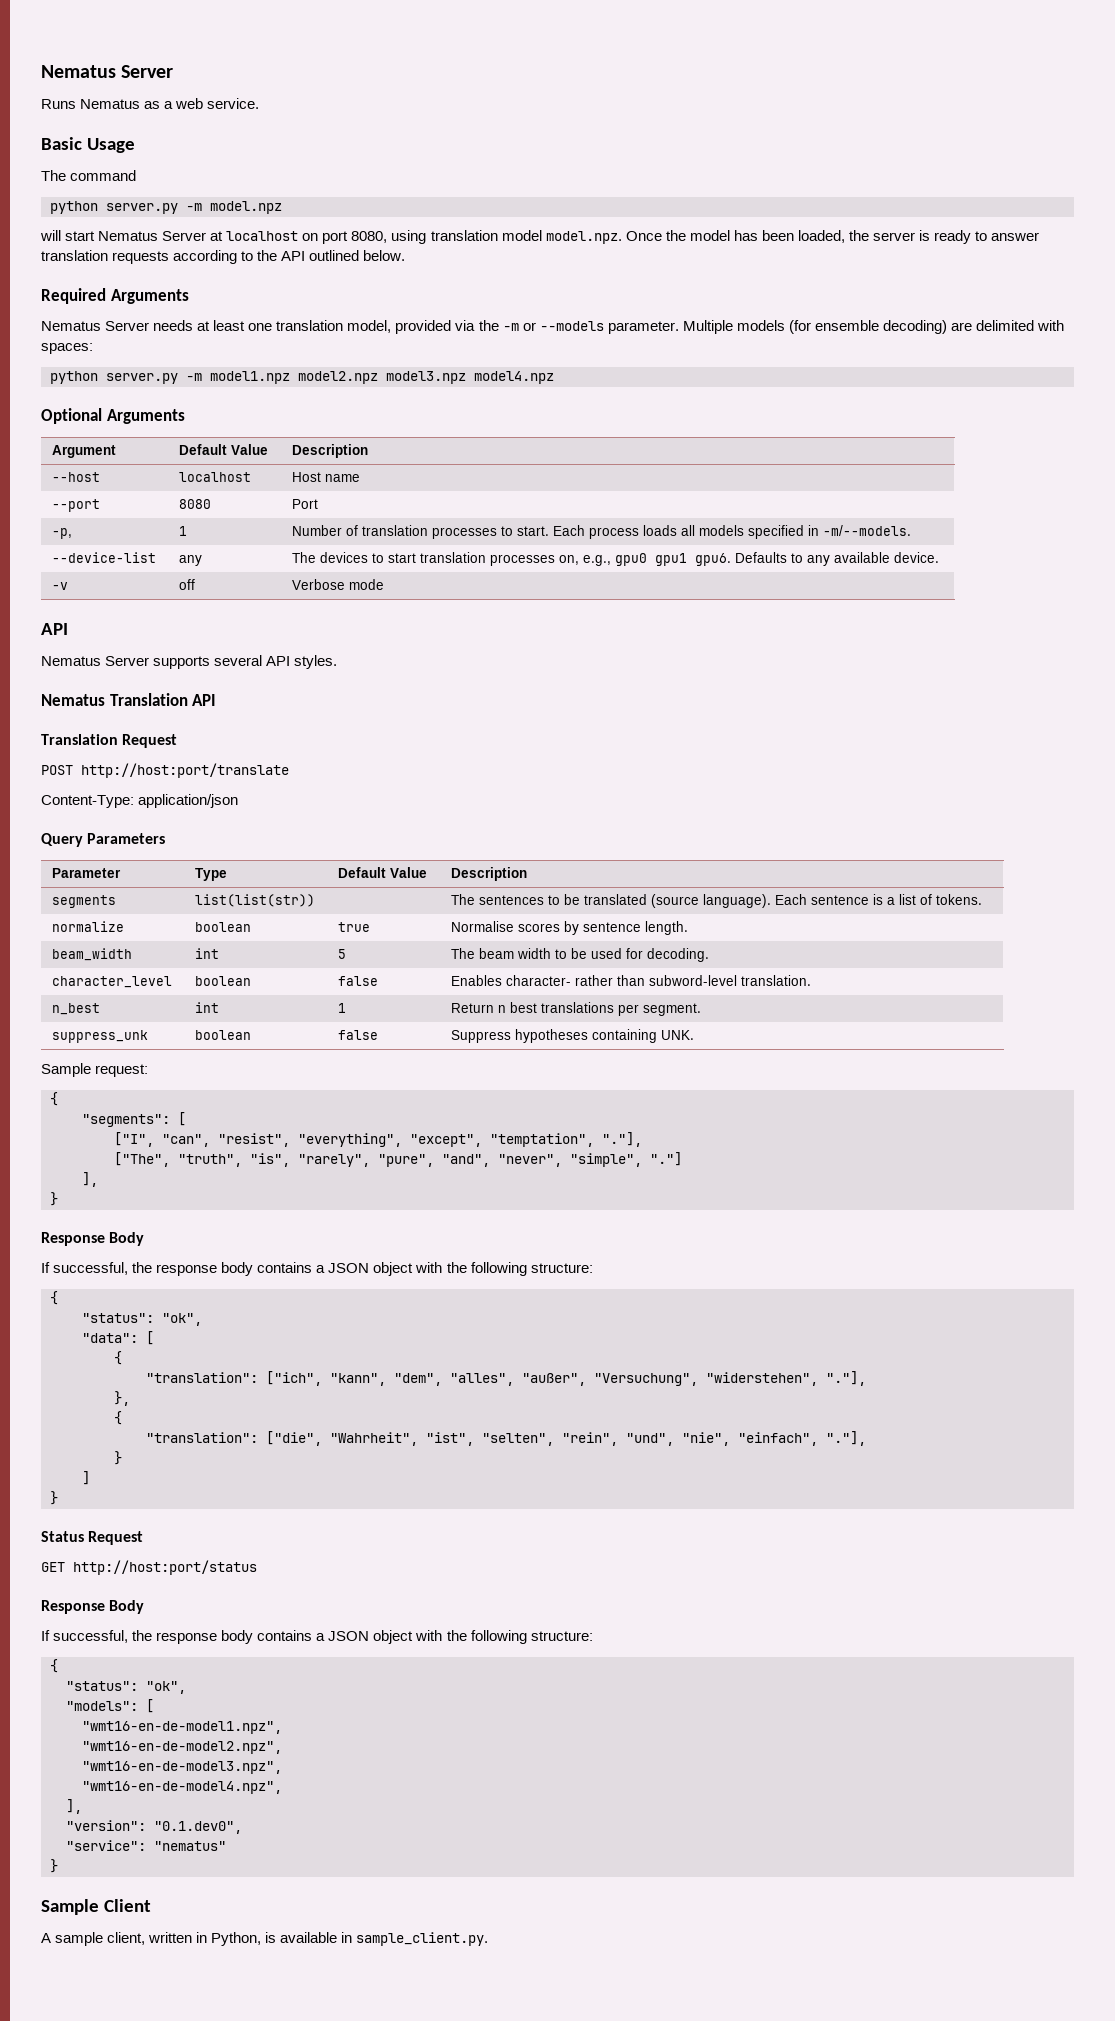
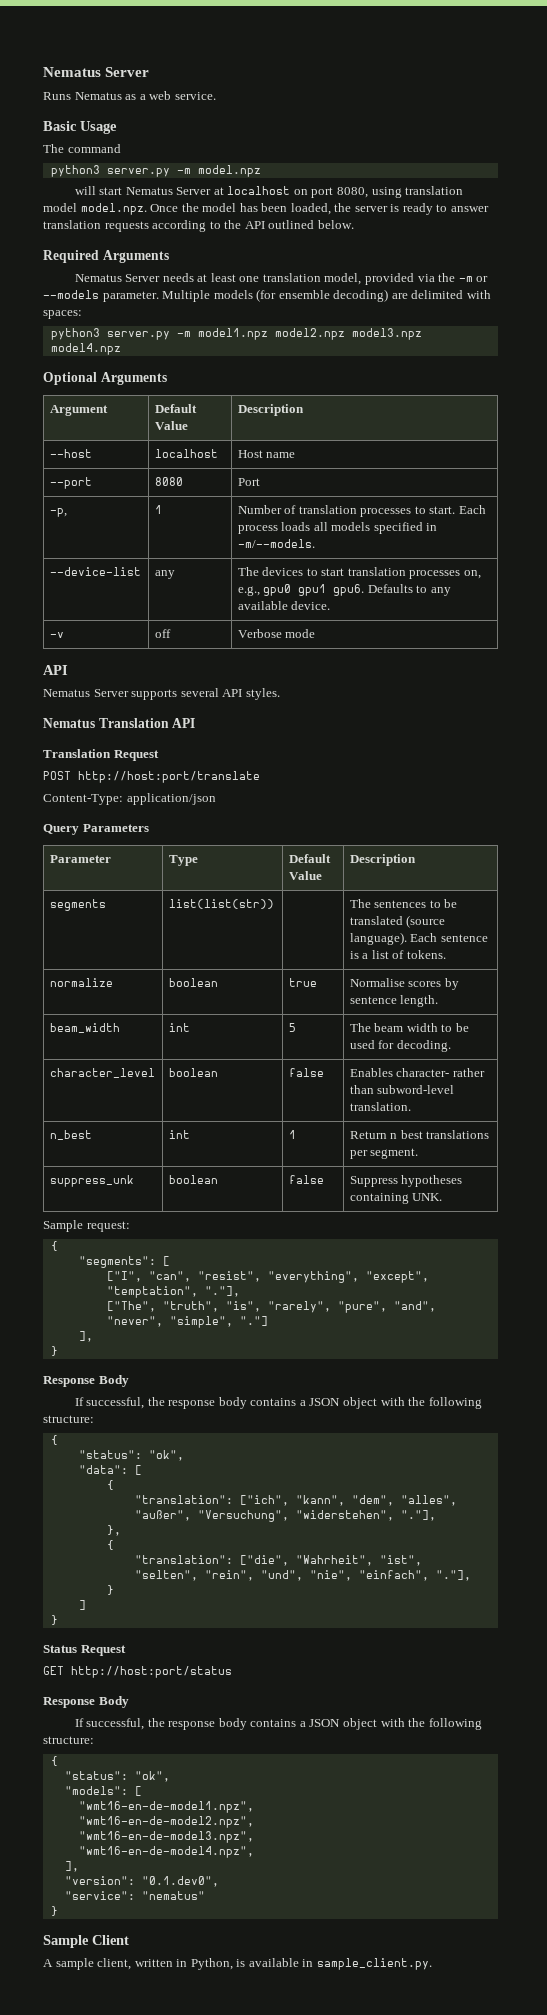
[50,201,98,214] python -> [50,165,100,177] python3
[50,371,98,384] python -> [50,328,100,340] python3

